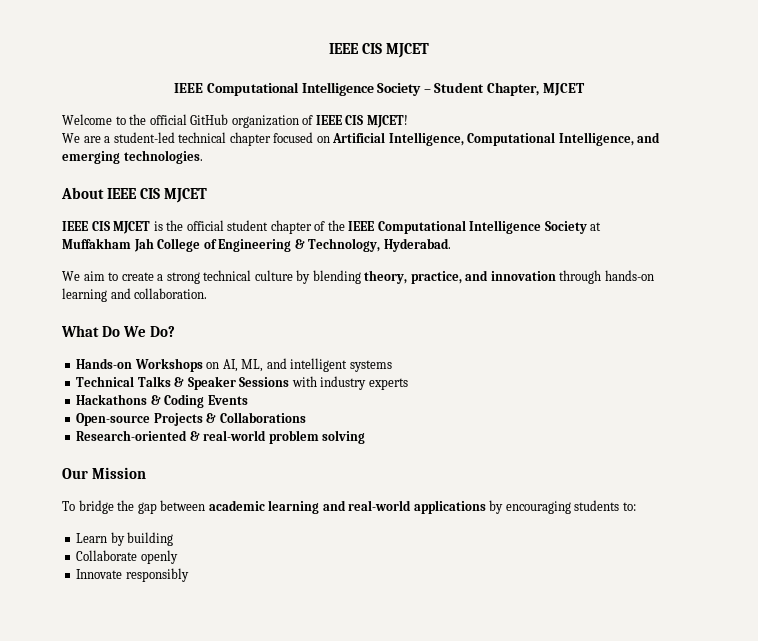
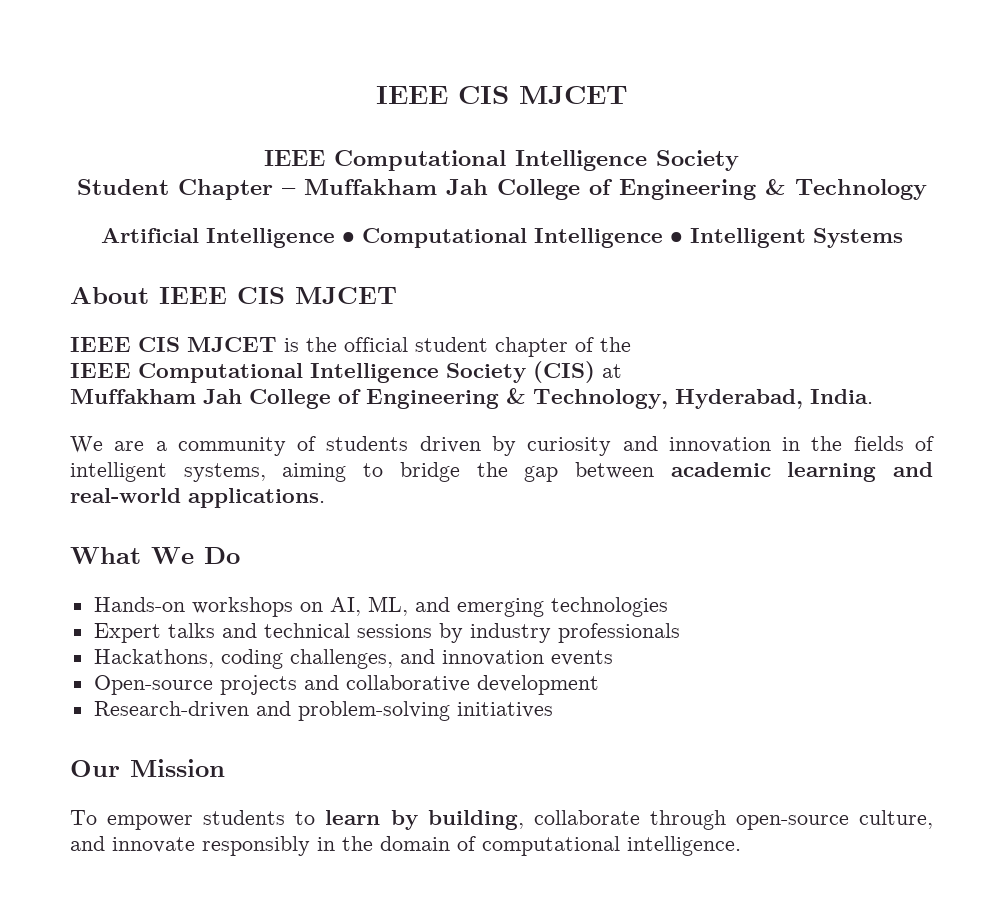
[423,82,585,96] [62,114,408,128] [62,132,661,146] [62,150,203,164] – Student Chapter, MJCET // Welcome to the official GitHub organization of IEEE CIS MJCET! // We are a student-led technical chapter focused on Artificial Intelligence, Computational Intelligence, and emerging technologies. -> [76,179,927,200] [100,228,903,248] // Student Chapter – Muffakham Jah College of Engineering & Technology // Artificial Intelligence • Computational Intelligence • Intelligent Systems
[348,220,587,234] IEEE Computational Intelligence Society -> [70,361,595,383] // IEEE Computational Intelligence Society (CIS)
[383,238,451,252] [62,270,654,284] [62,288,208,302] [61,325,175,337] [76,358,392,372] [76,376,408,390] [76,394,248,408] [76,412,306,426] [76,430,366,444] [62,467,146,479] [62,501,75,511] Hyderabad. // We aim to create a strong technical culture by blending theory, practice, and innovation through hands-on learning and collaboration. // What Do We Do? // Hands-on Workshops on AI, ML, and intelligent systems // Technical Talks & Speaker Sessions with industry experts // Hackathons & Coding Events // Open-source Projects & Collaborations // Research-oriented & real-world problem solving // Our Mission // To -> [675,389,873,409] [70,436,935,456] [70,462,384,482] Hyderabad, India. // We are a community of students driven by curiosity and innovation in the fields of intelligent systems, aiming to
[413,500,636,514] [76,532,174,546] [76,550,178,564] [76,568,189,582] applications by encouraging students to: // Learn by building // Collaborate openly // Innovate responsibly -> [188,488,325,508] [70,547,240,564] [93,596,668,617] [93,623,680,643] [93,649,613,669] [93,675,599,695] [93,701,553,721] [70,759,225,777] [70,810,934,830] [70,836,741,856] applications. // What We Do // Hands-on workshops on AI, ML, and emerging technologies // Expert talks and technical sessions by industry professionals // Hackathons, coding challenges, and innovation events // Open-source projects and collaborative development // Research-driven and problem-solving initiatives // Our Mission // To empower students to learn by building, collaborate through open-source culture, and innovate responsibly in the domain of computational intelligence.

